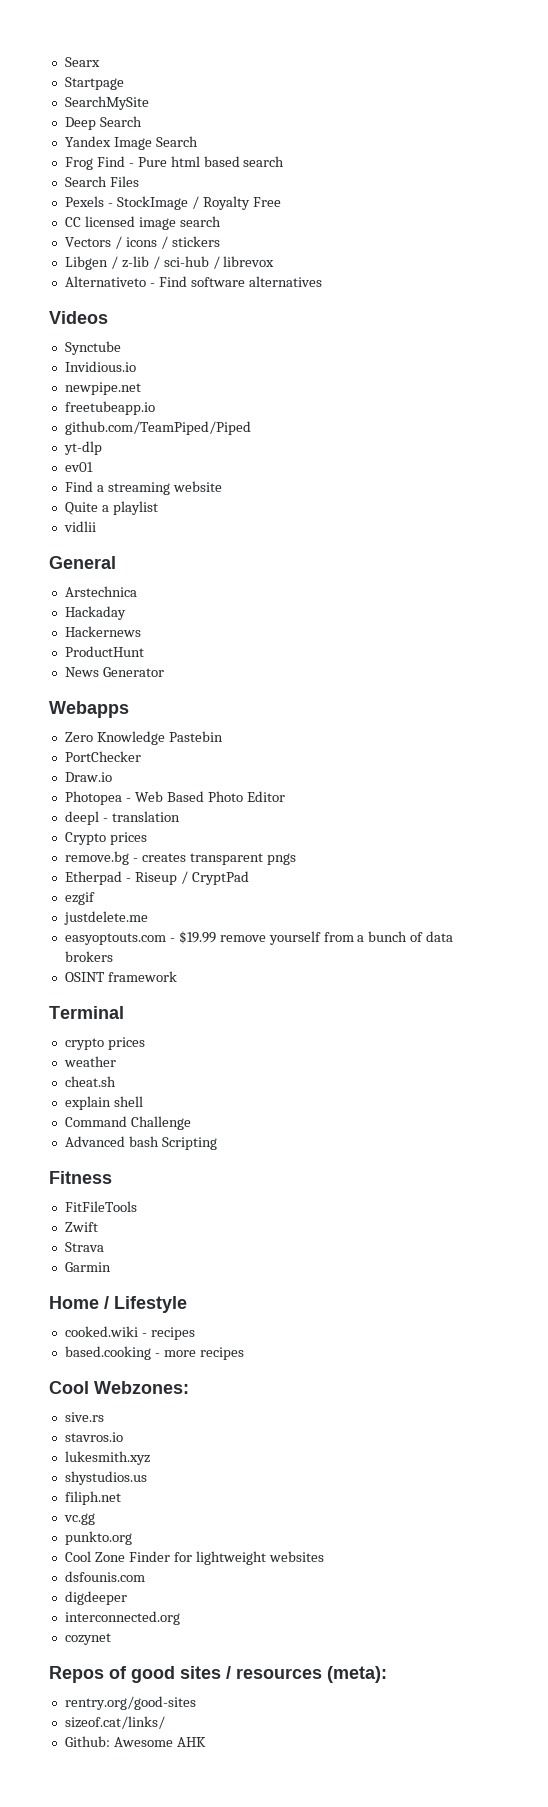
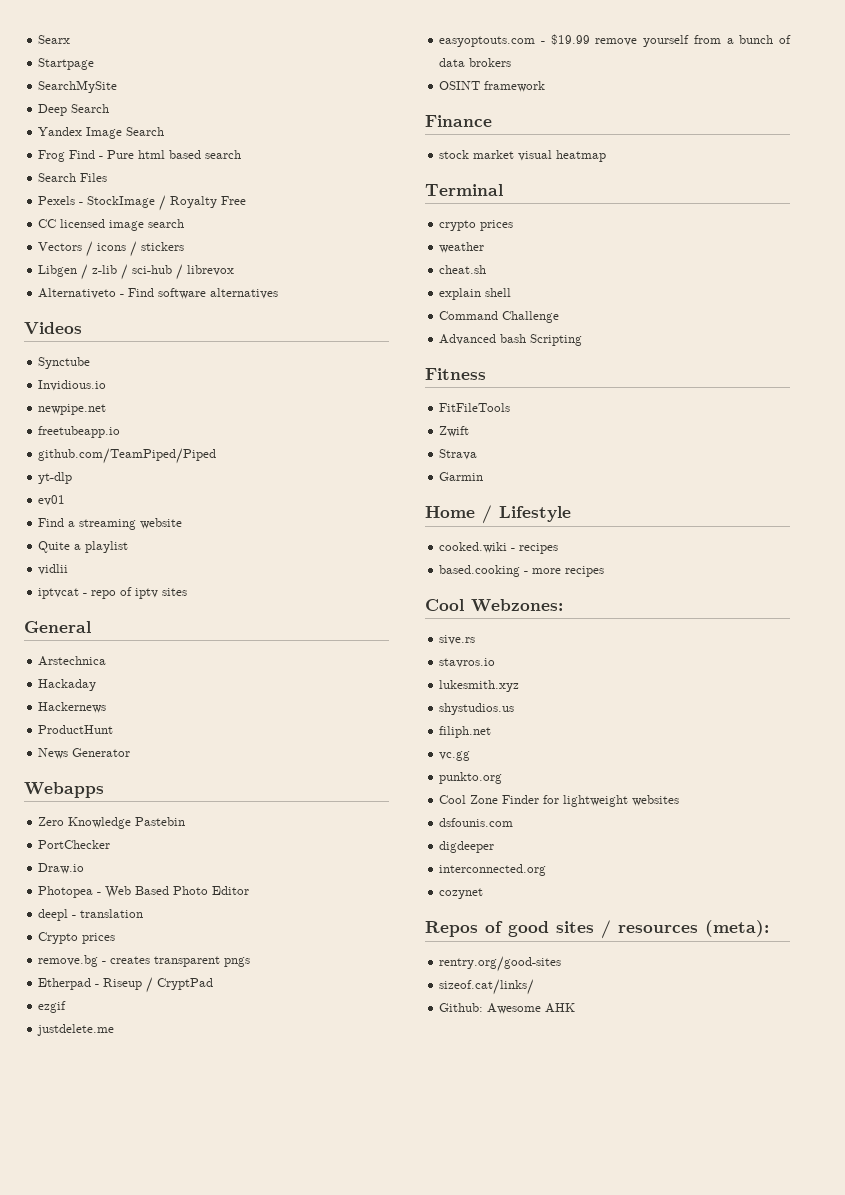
(96, 526) none -> [38,587,188,599] // iptvcat - repo of iptv sites
(177, 976) none -> [425,115,492,127] [439,150,607,162] // Finance // stock market visual heatmap

